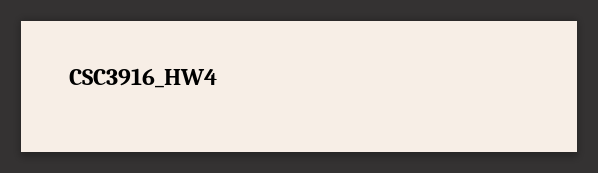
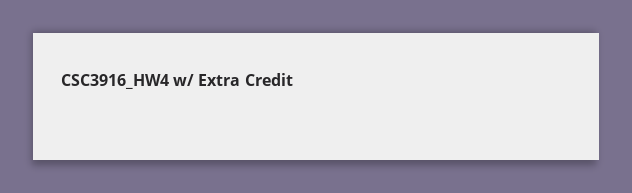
(217, 78) none -> [173,73,293,86] w/ Extra Credit

